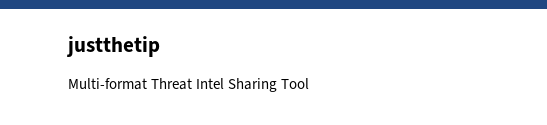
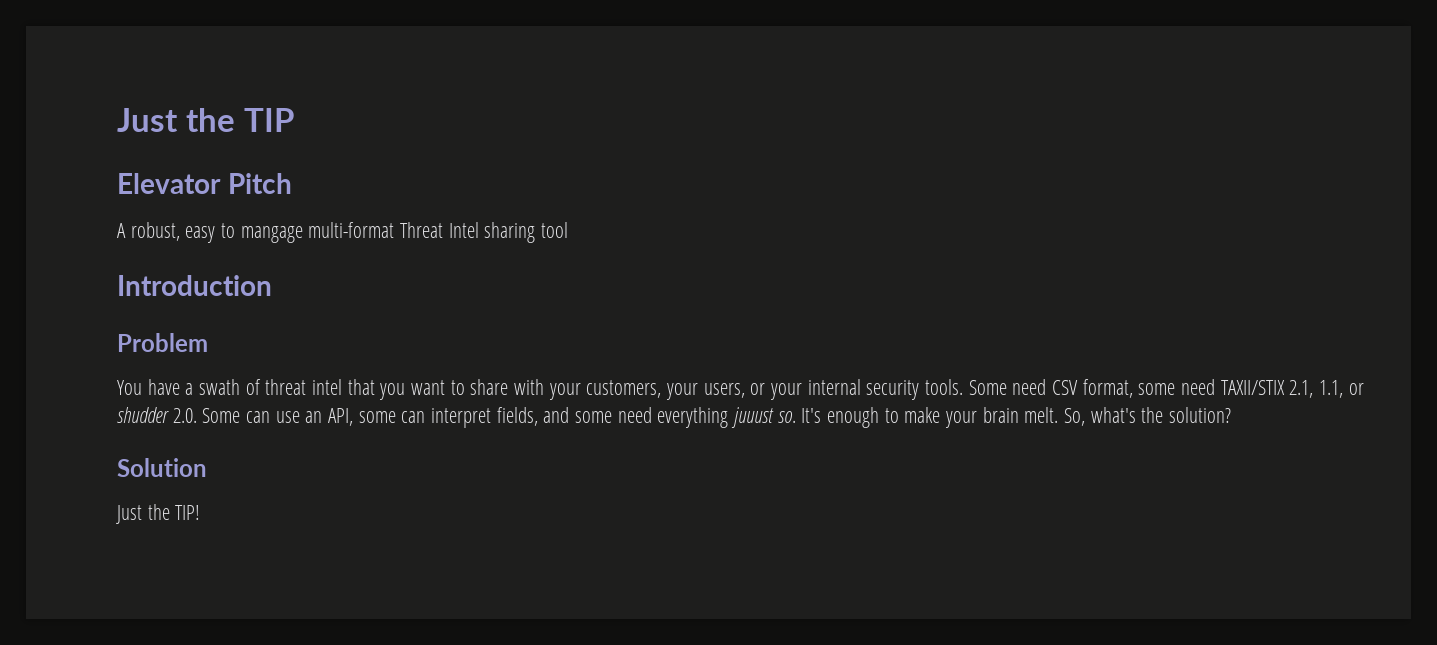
[66,36,160,57] [68,78,310,92] justthetip // Multi-format Threat Intel Sharing Tool -> [117,108,294,132] [117,173,292,194] [117,222,569,243] [117,275,272,296] [117,333,208,352] [117,379,1364,400] [117,407,1232,428] [117,458,207,477] [116,504,201,524] Just the TIP // Elevator Pitch // A robust, easy to mangage multi-format Threat Intel sharing tool // Introduction // Problem // You have a swath of threat intel that you want to share with your customers, your users, or your internal security tools. Some need CSV format, some need TAXII/STIX 2.1, 1.1, or shudder 2.0. Some can use an API, some can interpret fields, and some need everything juuust so. It's enough to make your brain melt. So, what's the solution? // Solution // Just the TIP!

